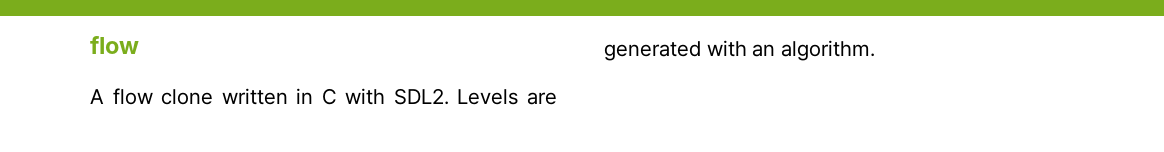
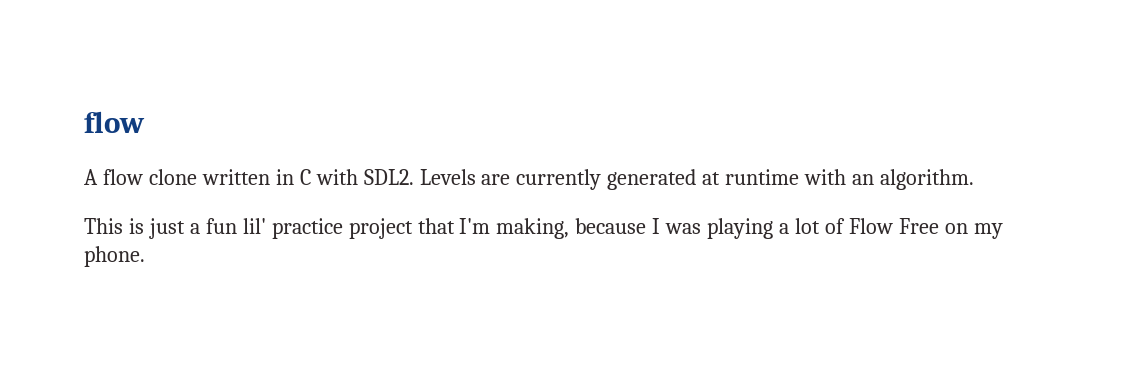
[604,41,701,61] generated -> [516,169,800,190] currently generated at runtime
(876, 50) none -> [84,218,1003,239] [84,246,145,267] // This is just a fun lil' practice project that I'm making, because I was playing a lot of Flow Free on my phone.

